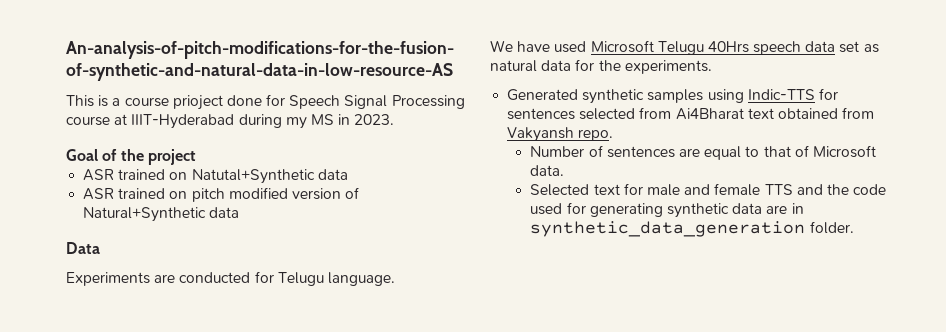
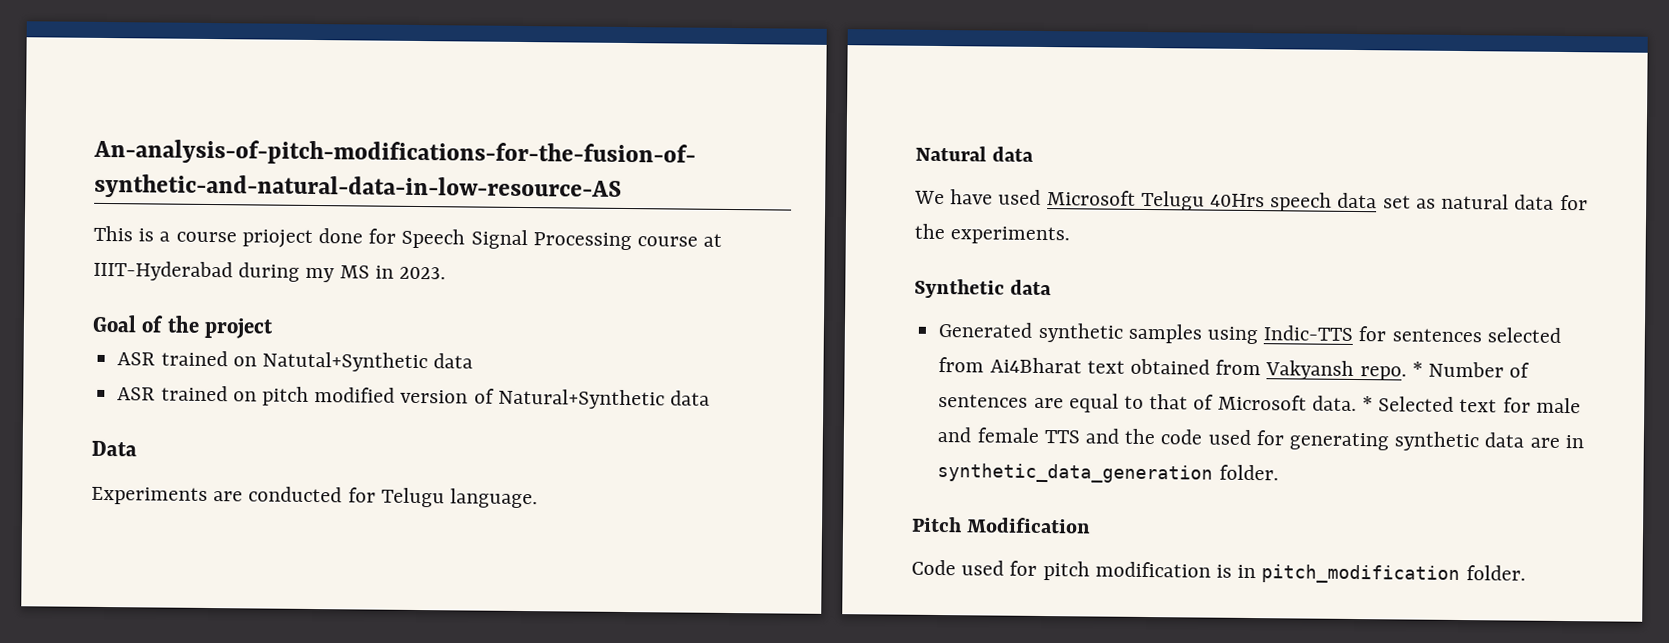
(395, 279) none -> [915,145,1035,162] // Natural data
(712, 67) none -> [914,278,1053,299] // Synthetic data
(614, 135) // -> [1411,361,1423,377] *
(565, 170) // -> [1361,396,1373,412] *
(854, 227) none -> [911,516,1092,534] [911,559,1526,585] // Pitch Modification // Code used for pitch modification is in pitch_modification folder.

